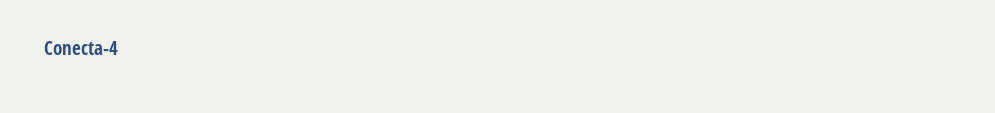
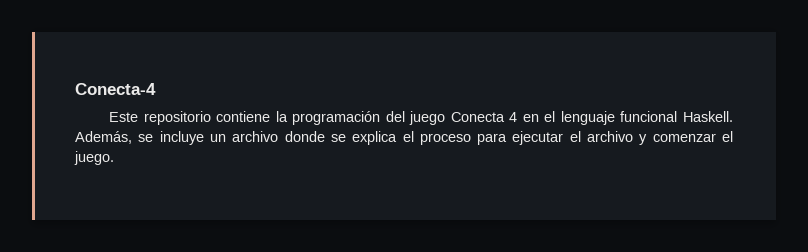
(118, 48) none -> [109,111,734,125] [75,131,733,145] [74,151,114,165] // Este repositorio contiene la programación del juego Conecta 4 en el lenguaje funcional Haskell. Además, se incluye un archivo donde se explica el proceso para ejecutar el archivo y comenzar el juego.

